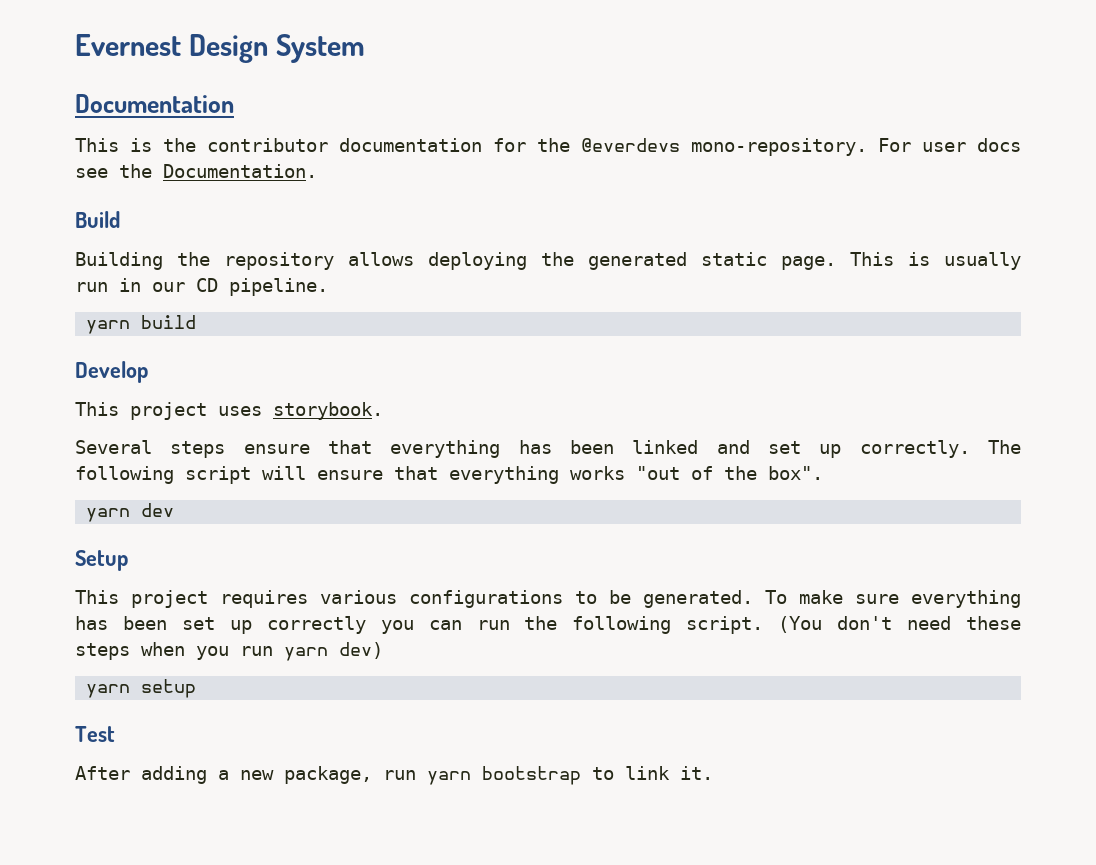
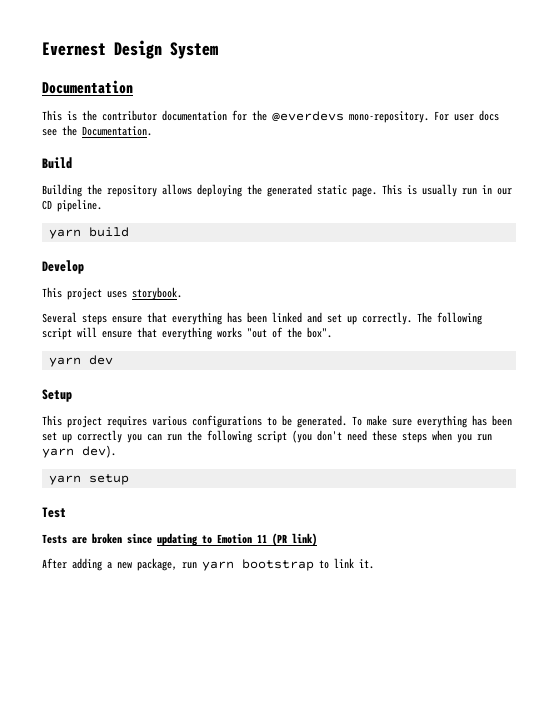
[686,616,823,634] script. (You -> [257,430,312,443] script (you
[339,642,383,659] dev) -> [82,445,116,458] dev).
(115, 734) none -> [42,533,317,546] // Tests are broken since updating to Emotion 11 (PR link)

